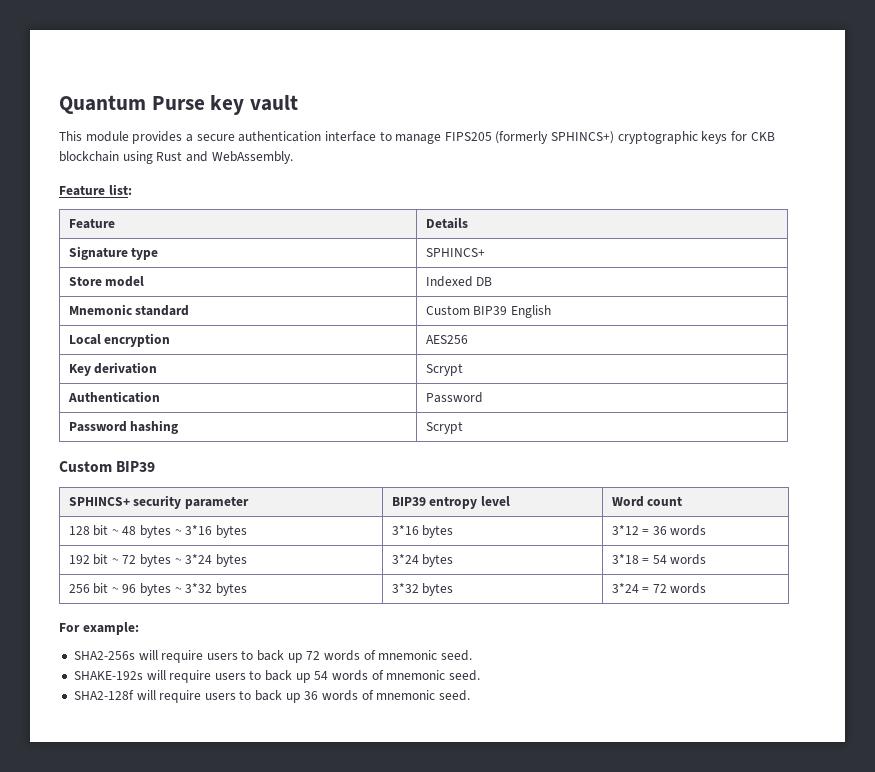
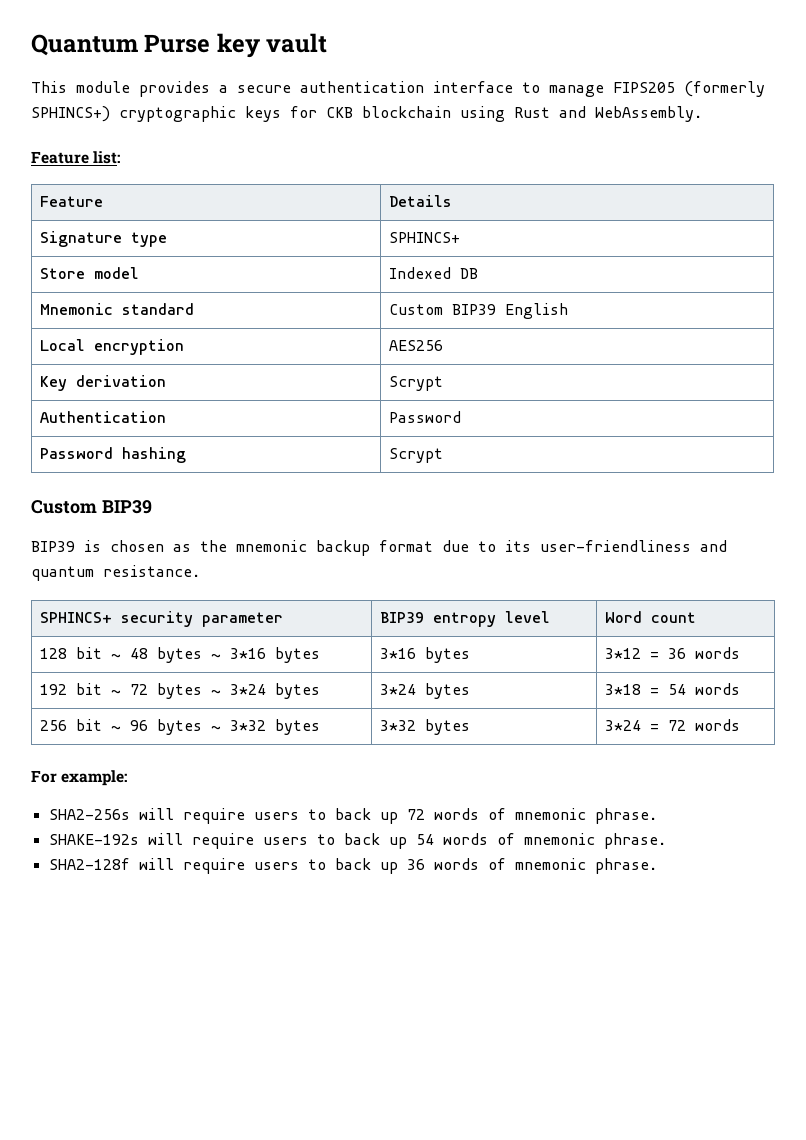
(156, 466) none -> [31,540,727,556] [31,565,200,581] // BIP39 is chosen as the mnemonic backup format due to its user-friendliness and quantum resistance.
[440,650,472,661] seed. -> [594,808,657,824] phrase.
[448,670,480,681] seed. -> [603,833,666,849] phrase.
[438,690,470,701] seed. -> [594,858,657,874] phrase.

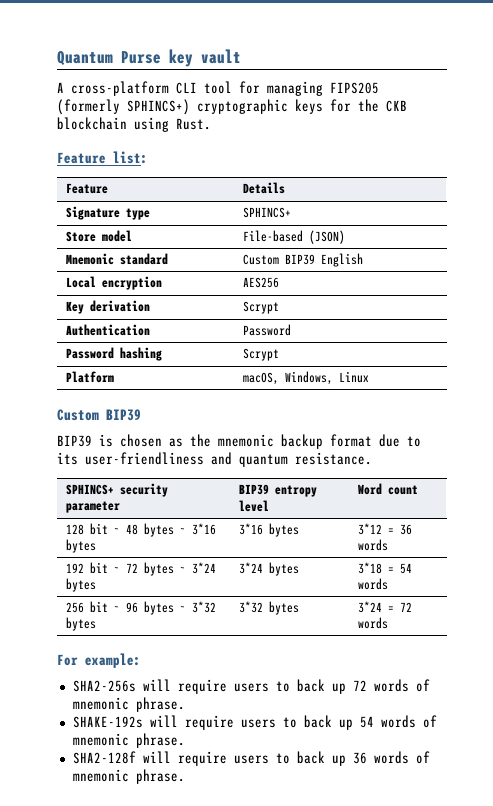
[31,81,604,97] This module provides a secure authentication interface to manage -> [57,81,323,96] A cross-platform CLI tool for managing
(317, 112) none -> [358,99,379,112] the
[514,106,702,122] Rust and WebAssembly. -> [176,118,211,130] Rust.
[389,267,479,279] Indexed DB -> [242,230,345,244] File-based (JSON)
(444, 455) none -> [65,371,114,383] [242,371,369,385] // Platform | macOS, Windows, Linux

